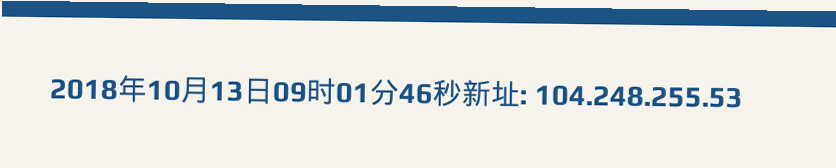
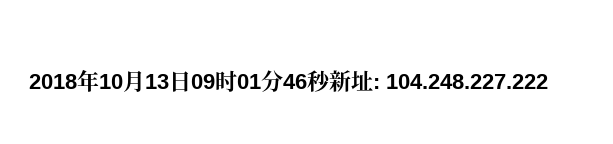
[533,84,743,109] 104.248.255.53 -> [386,74,548,89] 104.248.227.222

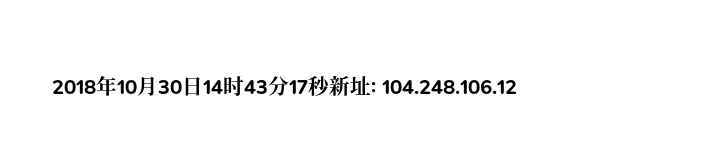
[145,70,307,92] 13日09时01分46 -> [157,76,308,96] 30日14时43分17
[386,74,548,89] 104.248.227.222 -> [381,79,517,94] 104.248.106.12

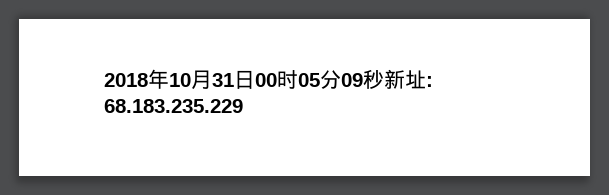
[157,76,308,96] 30日14时43分17 -> [212,70,363,89] 31日00时05分09
[381,79,517,94] 104.248.106.12 -> [104,99,243,113] 68.183.235.229

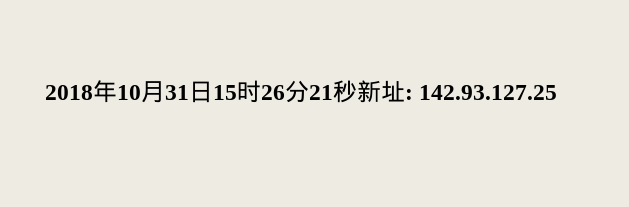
[255,70,363,89] 00时05分09 -> [213,80,333,103] 15时26分21
[104,99,243,113] 68.183.235.229 -> [419,85,558,100] 142.93.127.25

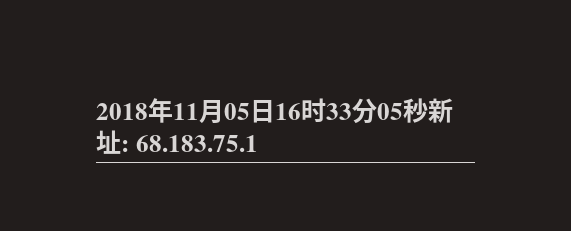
[117,80,333,103] 10月31日15时26分21 -> [173,98,403,124] 11月05日16时33分05
[419,85,558,100] 142.93.127.25 -> [135,135,258,152] 68.183.75.1

